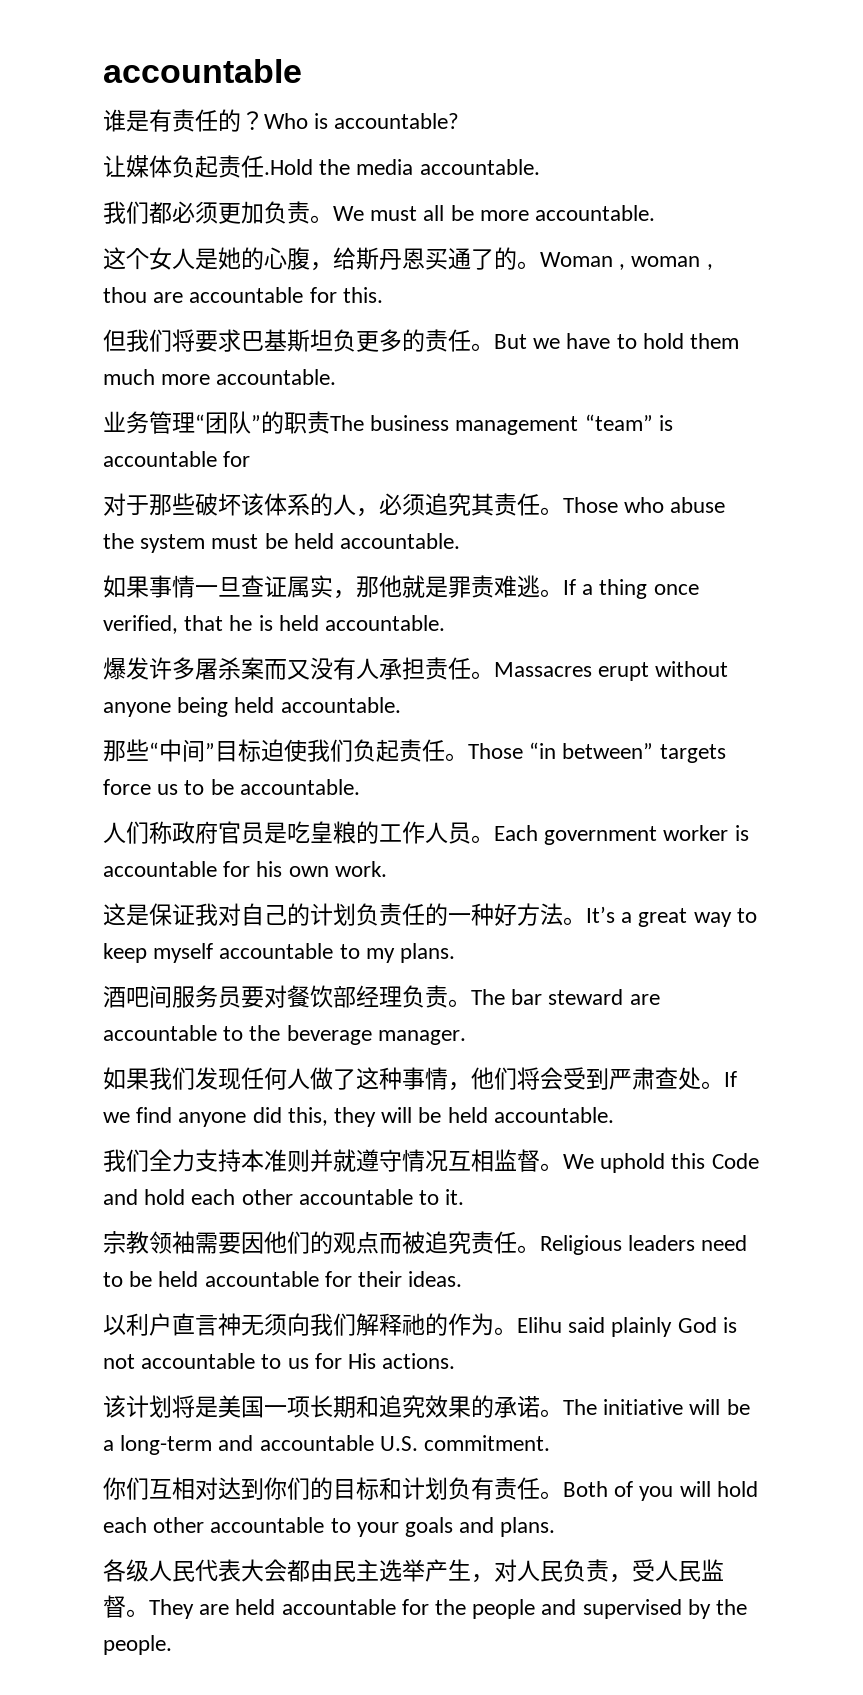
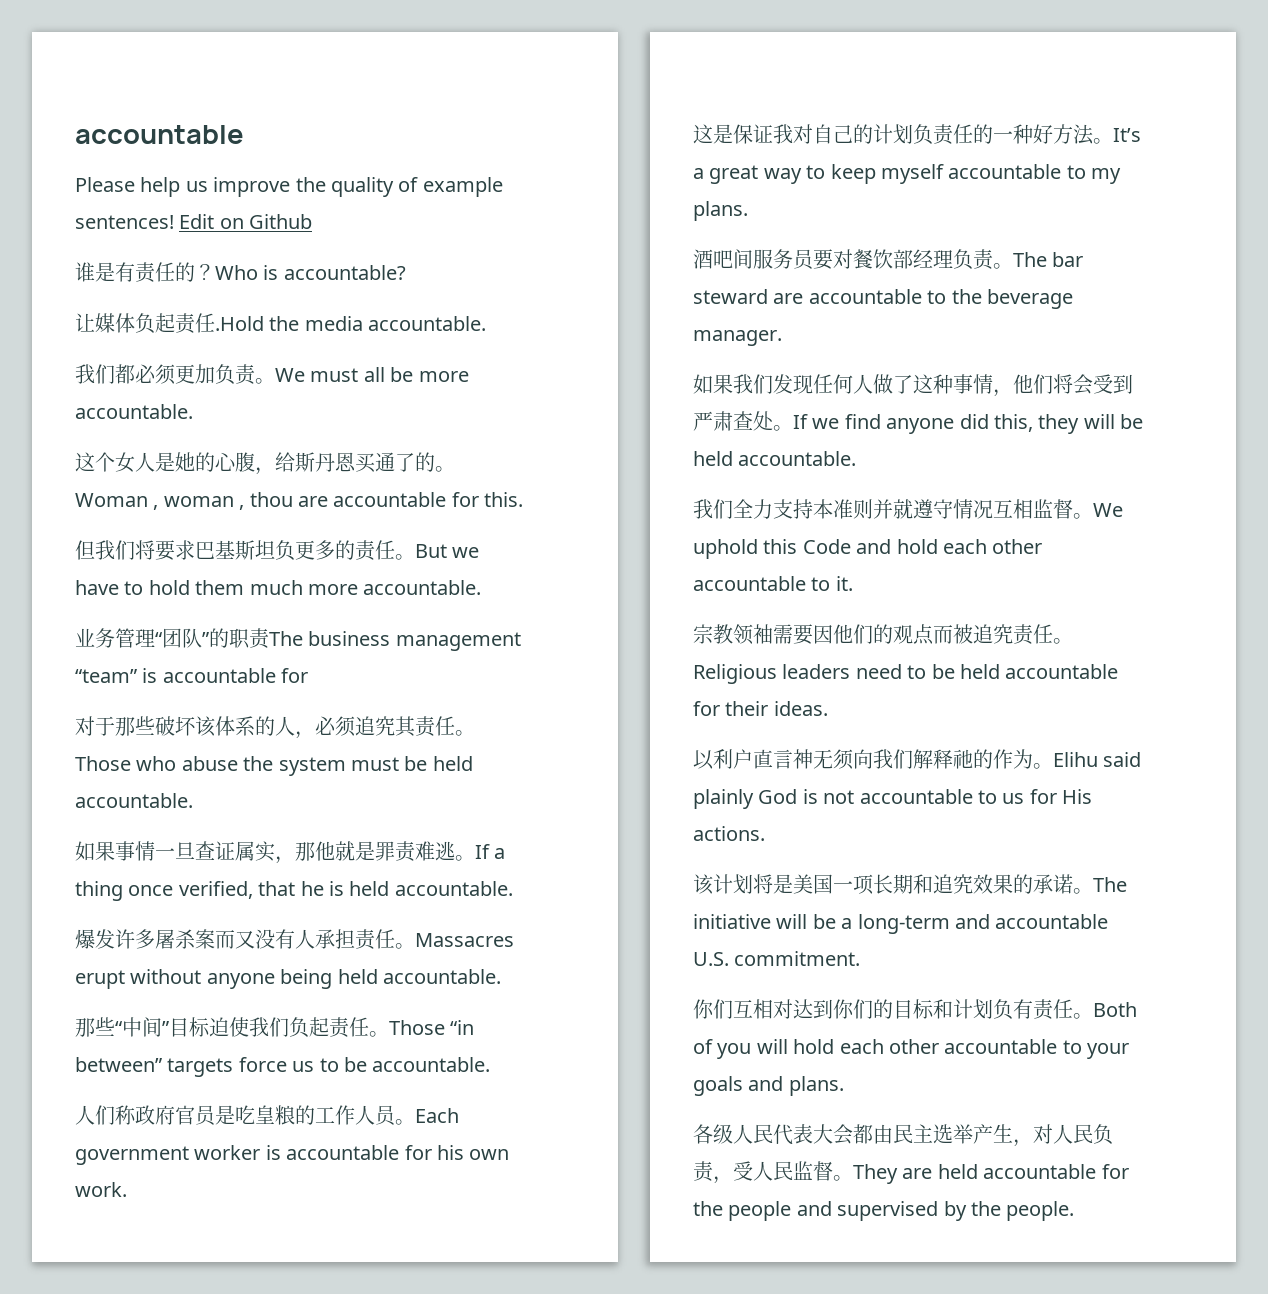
[103,59,302,83] accountable -> [75,125,244,144] [75,177,503,197] [75,214,313,229] accountable // Please help us improve the quality of example sentences! Edit on Github

